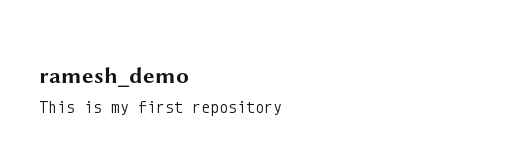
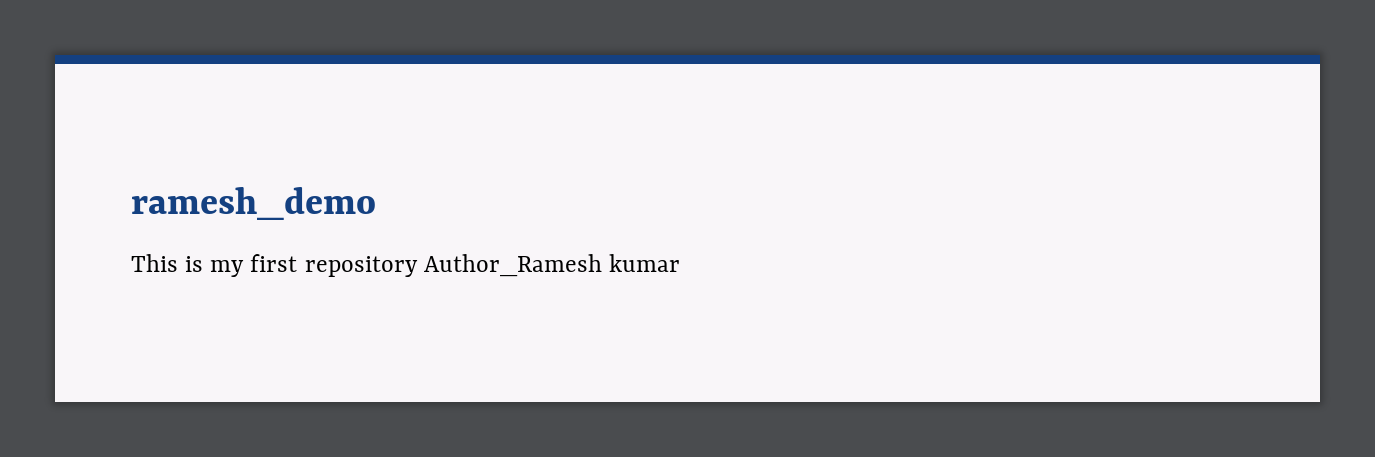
(282, 108) none -> [423,254,680,277] Author_Ramesh kumar

